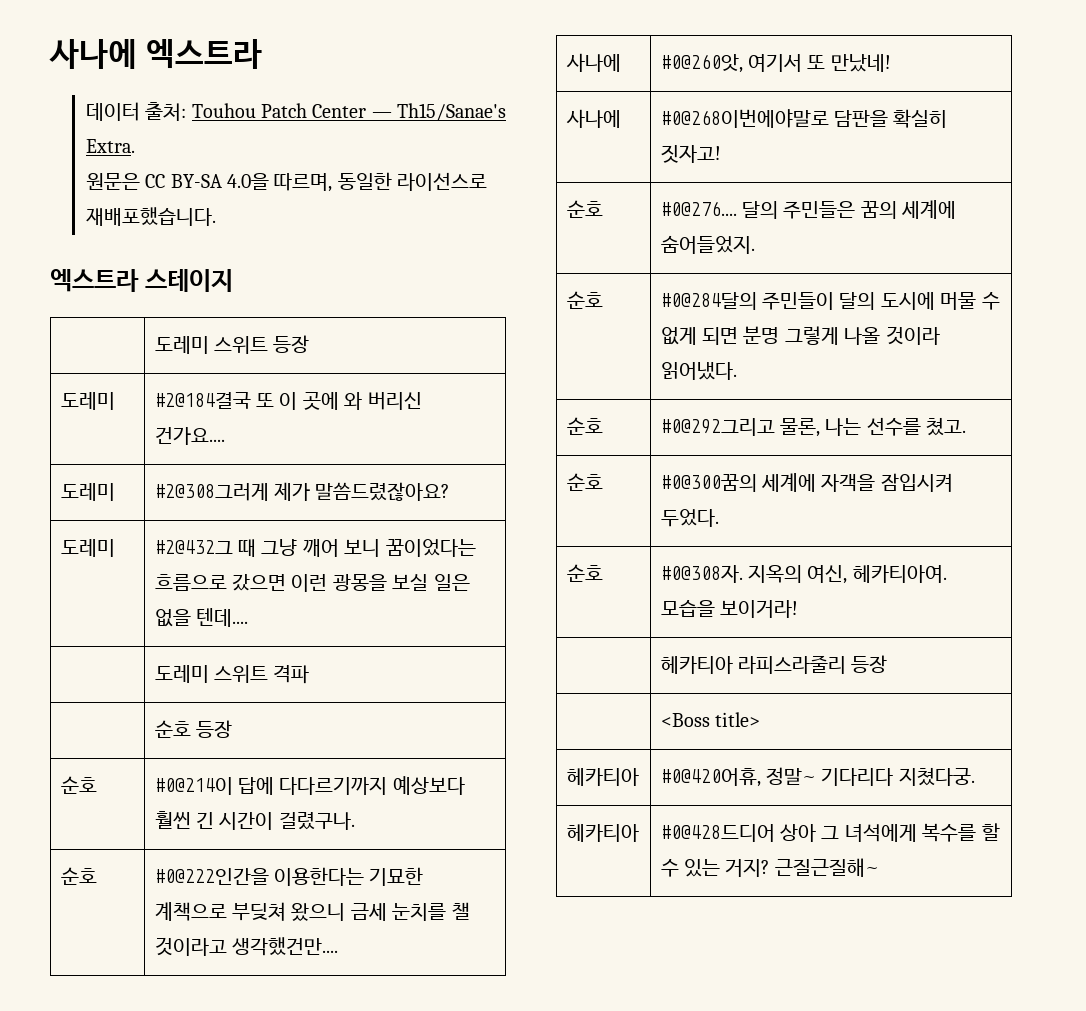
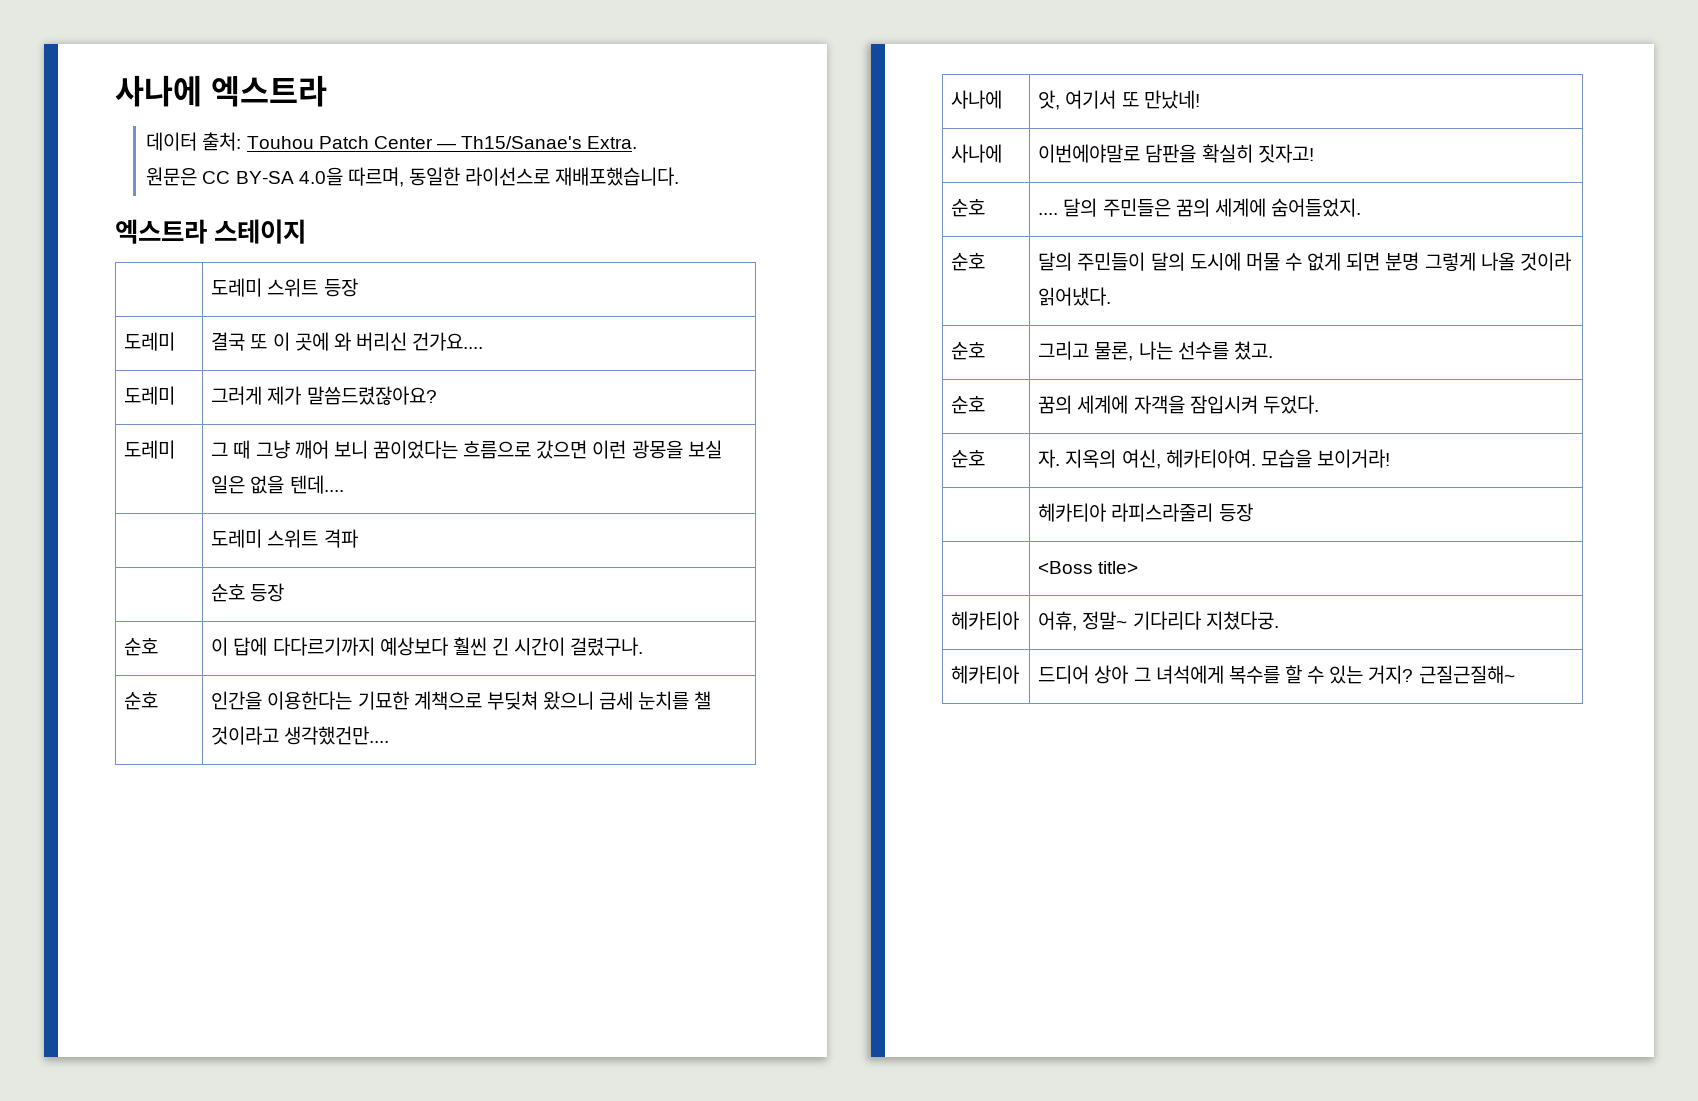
[154,392,251,409] #2@184결국 -> [211,332,246,351] 결국
[154,483,269,501] #2@308그러게 -> [211,386,263,405] 그러게
[154,540,233,554] #2@432그 -> [211,442,229,457] 그
[154,777,233,795] #0@214이 -> [211,637,229,656] 이
[154,868,269,885] #0@222인간을 -> [211,691,263,710] 인간을
[660,54,743,73] #0@260앗, -> [1038,90,1061,110] 앗,
[660,109,829,128] #0@268이번에야말로 -> [1038,144,1141,163] 이번에야말로
[660,201,737,216] #0@276.... -> [1038,213,1059,215] ....
[660,292,757,310] #0@284달의 -> [1038,252,1073,271] 달의
[660,418,775,436] #0@292그리고 -> [1038,341,1090,360] 그리고
[660,474,757,492] #0@300꿈의 -> [1038,395,1073,414] 꿈의
[660,565,743,583] #0@308자. -> [1038,449,1061,468] 자.
[660,768,761,787] #0@420어휴, -> [1038,611,1078,631] 어휴,
[660,824,775,842] #0@428드디어 -> [1038,665,1090,684] 드디어

